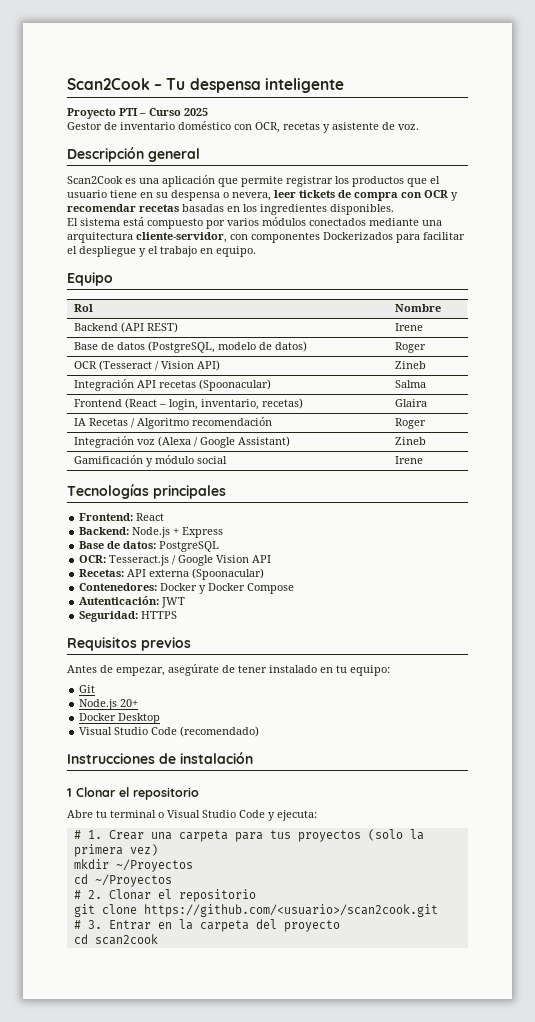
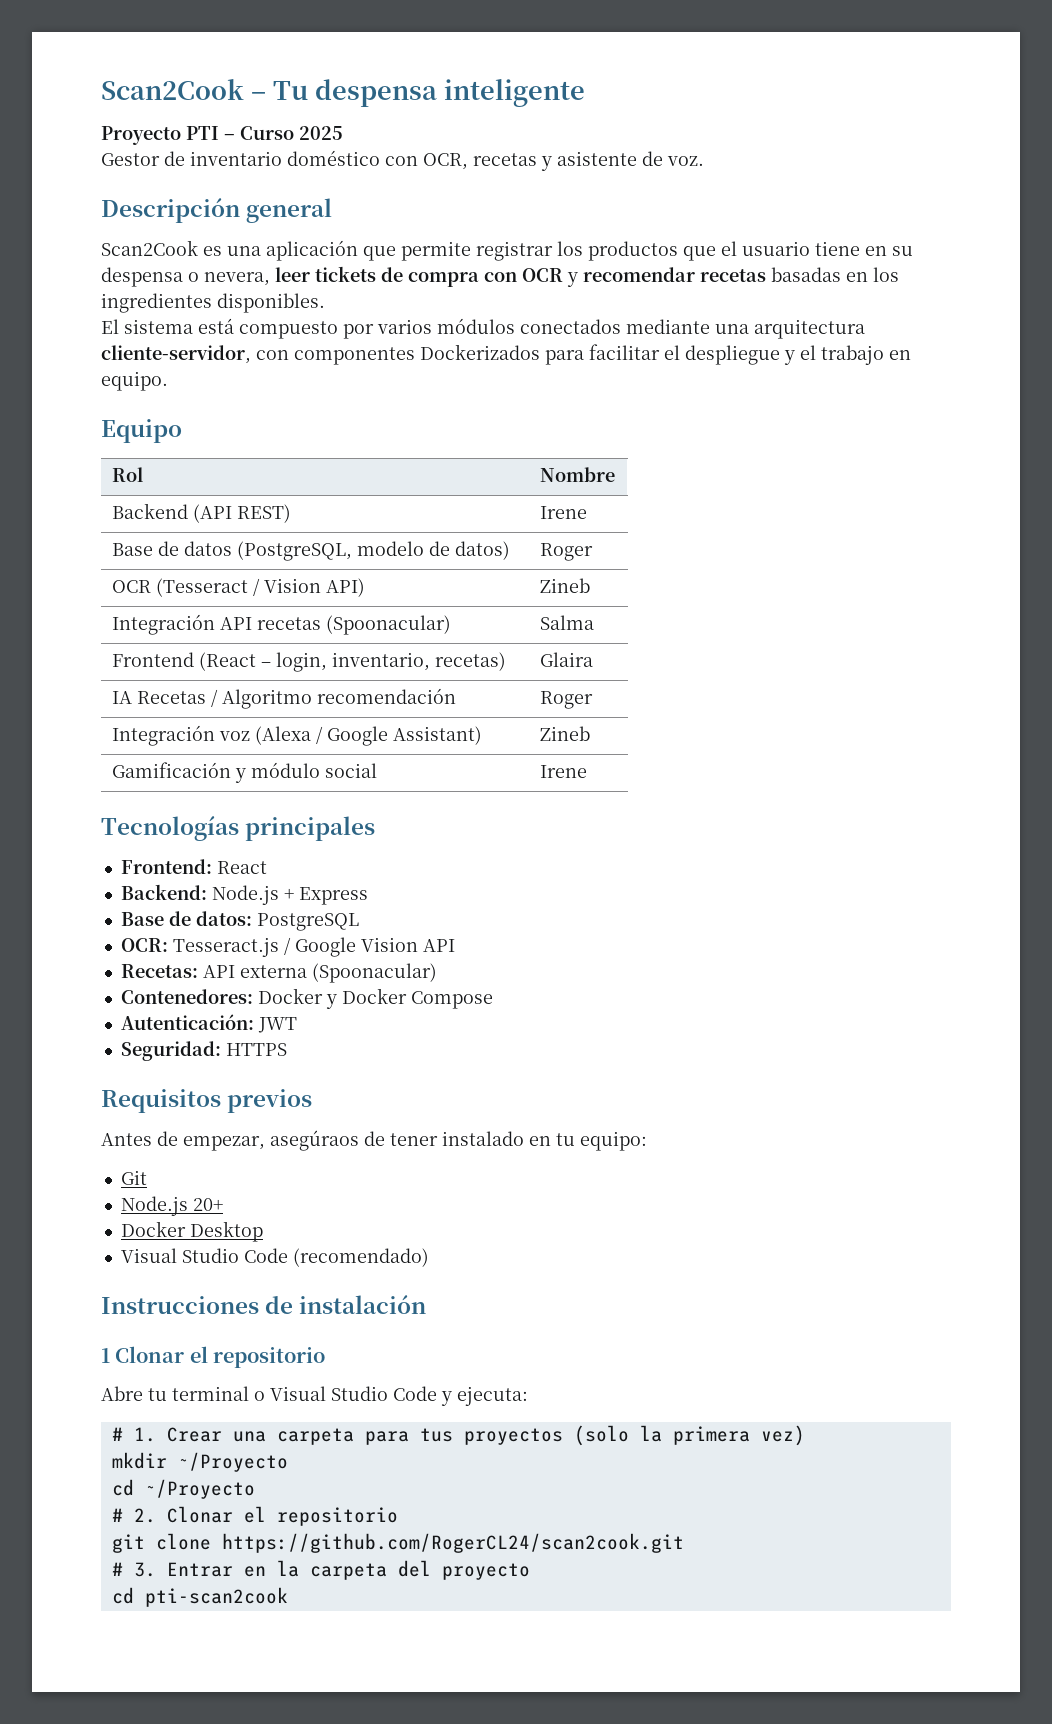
[168,664,219,676] asegúrate -> [270,1130,359,1151] asegúraos
[115,859,193,872] [73,874,172,887] ~/Proyectos // cd ~/Proyectos -> [177,1452,288,1472] [111,1479,255,1499] ~/Proyecto // cd ~/Proyecto
[143,904,438,917] https://github.com/<usuario>/scan2cook.git -> [221,1533,684,1553] https://github.com/RogerCL24/scan2cook.git
[94,934,158,945] scan2cook -> [144,1587,288,1607] pti-scan2cook

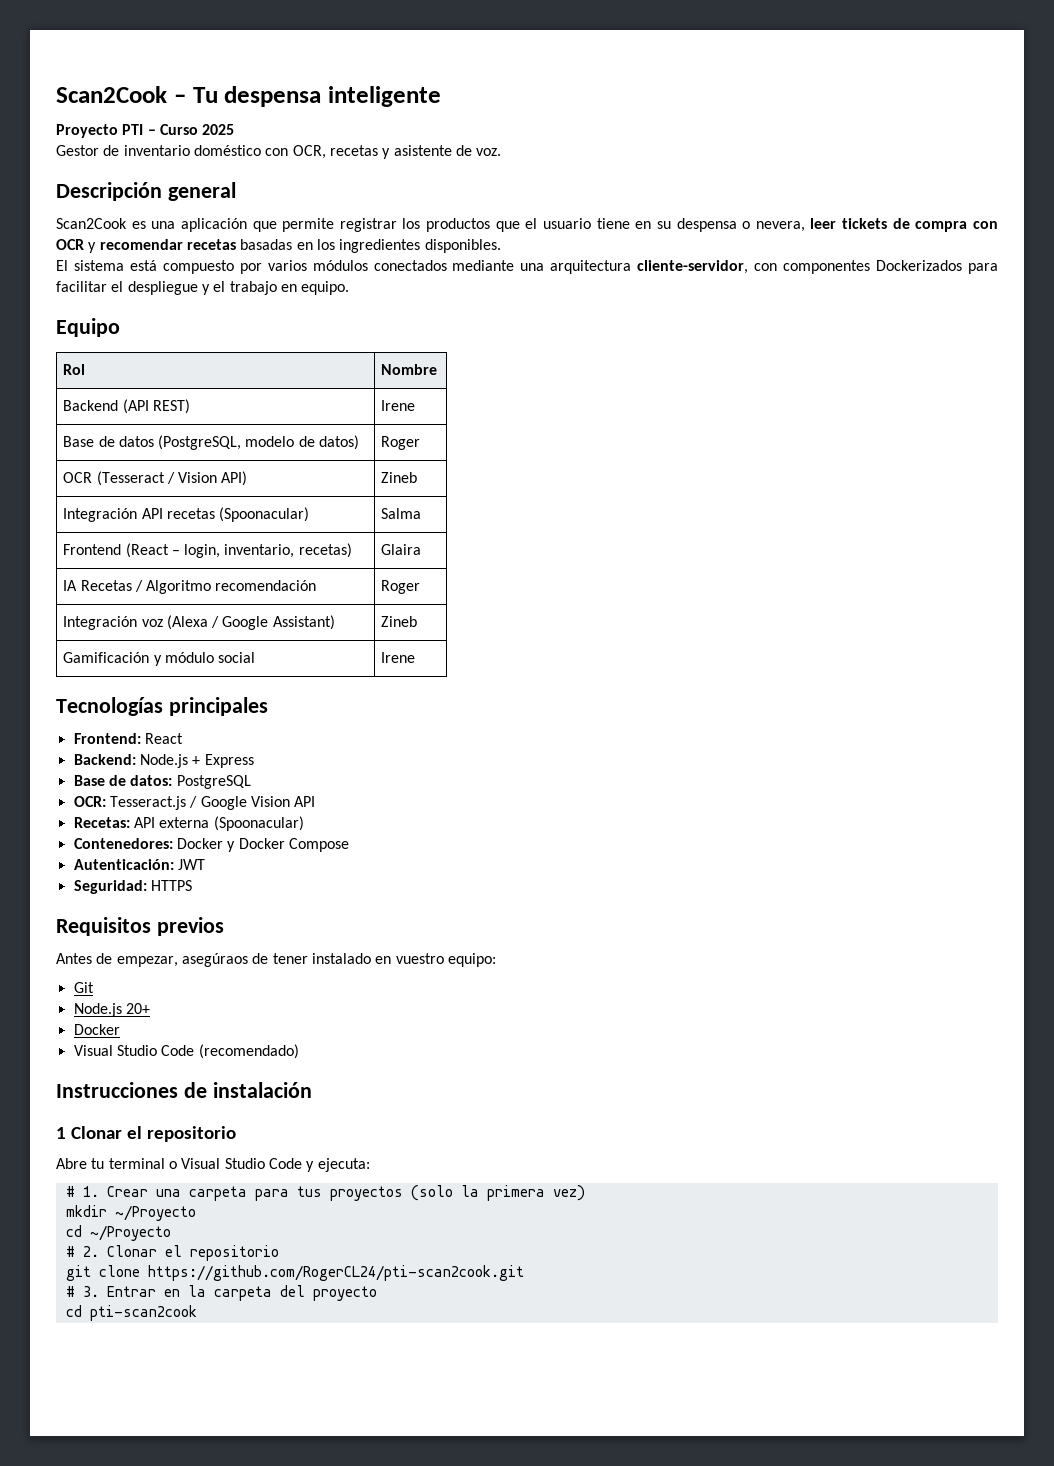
[556,1133,575,1146] tu -> [395,953,444,964] vuestro
[189,1221,263,1242] Desktop -> (120, 1029) none
[221,1533,684,1553] https://github.com/RogerCL24/scan2cook.git -> [147,1265,524,1281] https://github.com/RogerCL24/pti-scan2cook.git

